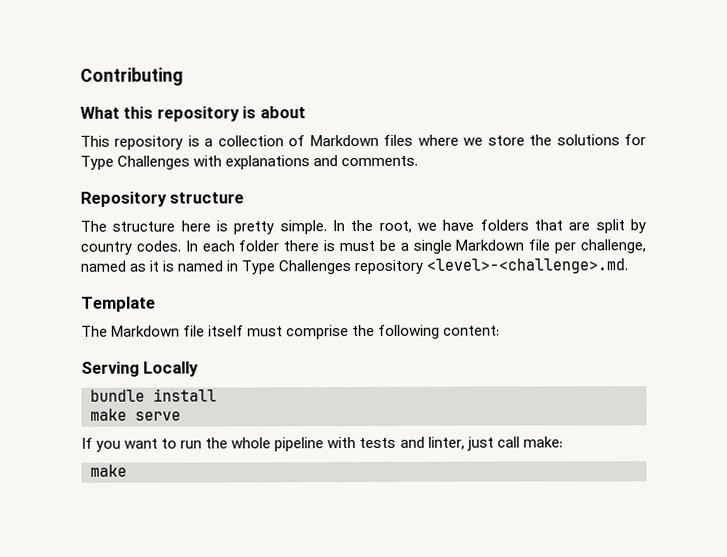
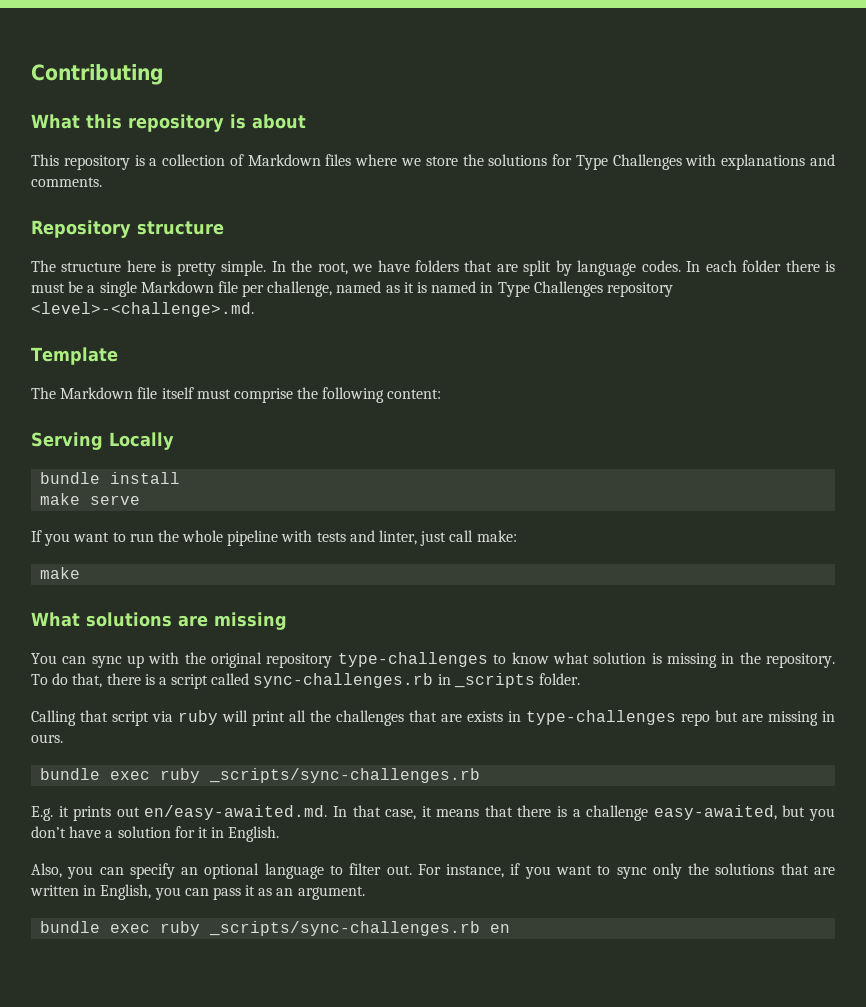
[80,241,132,255] country -> [577,260,637,276] language
(127, 470) none -> [31,612,287,630] [31,652,836,668] [31,673,581,689] [31,710,835,726] [31,734,63,743] [40,768,481,783] [31,805,835,821] [31,826,280,842] [31,863,836,879] [30,884,365,900] [40,921,511,936] // What solutions are missing // You can sync up with the original repository type-challenges to know what solution is missing in the repository. To do that, there is a script called sync-challenges.rb in _scripts folder. // Calling that script via ruby will print all the challenges that are exists in type-challenges repo but are missing in ours. // bundle exec ruby _scripts/sync-challenges.rb // E.g. it prints out en/easy-awaited.md. In that case, it means that there is a challenge easy-awaited, but you don’t have a solution for it in English. // Also, you can specify an optional language to filter out. For instance, if you want to sync only the solutions that are written in English, you can pass it as an argument. // bundle exec ruby _scripts/sync-challenges.rb en

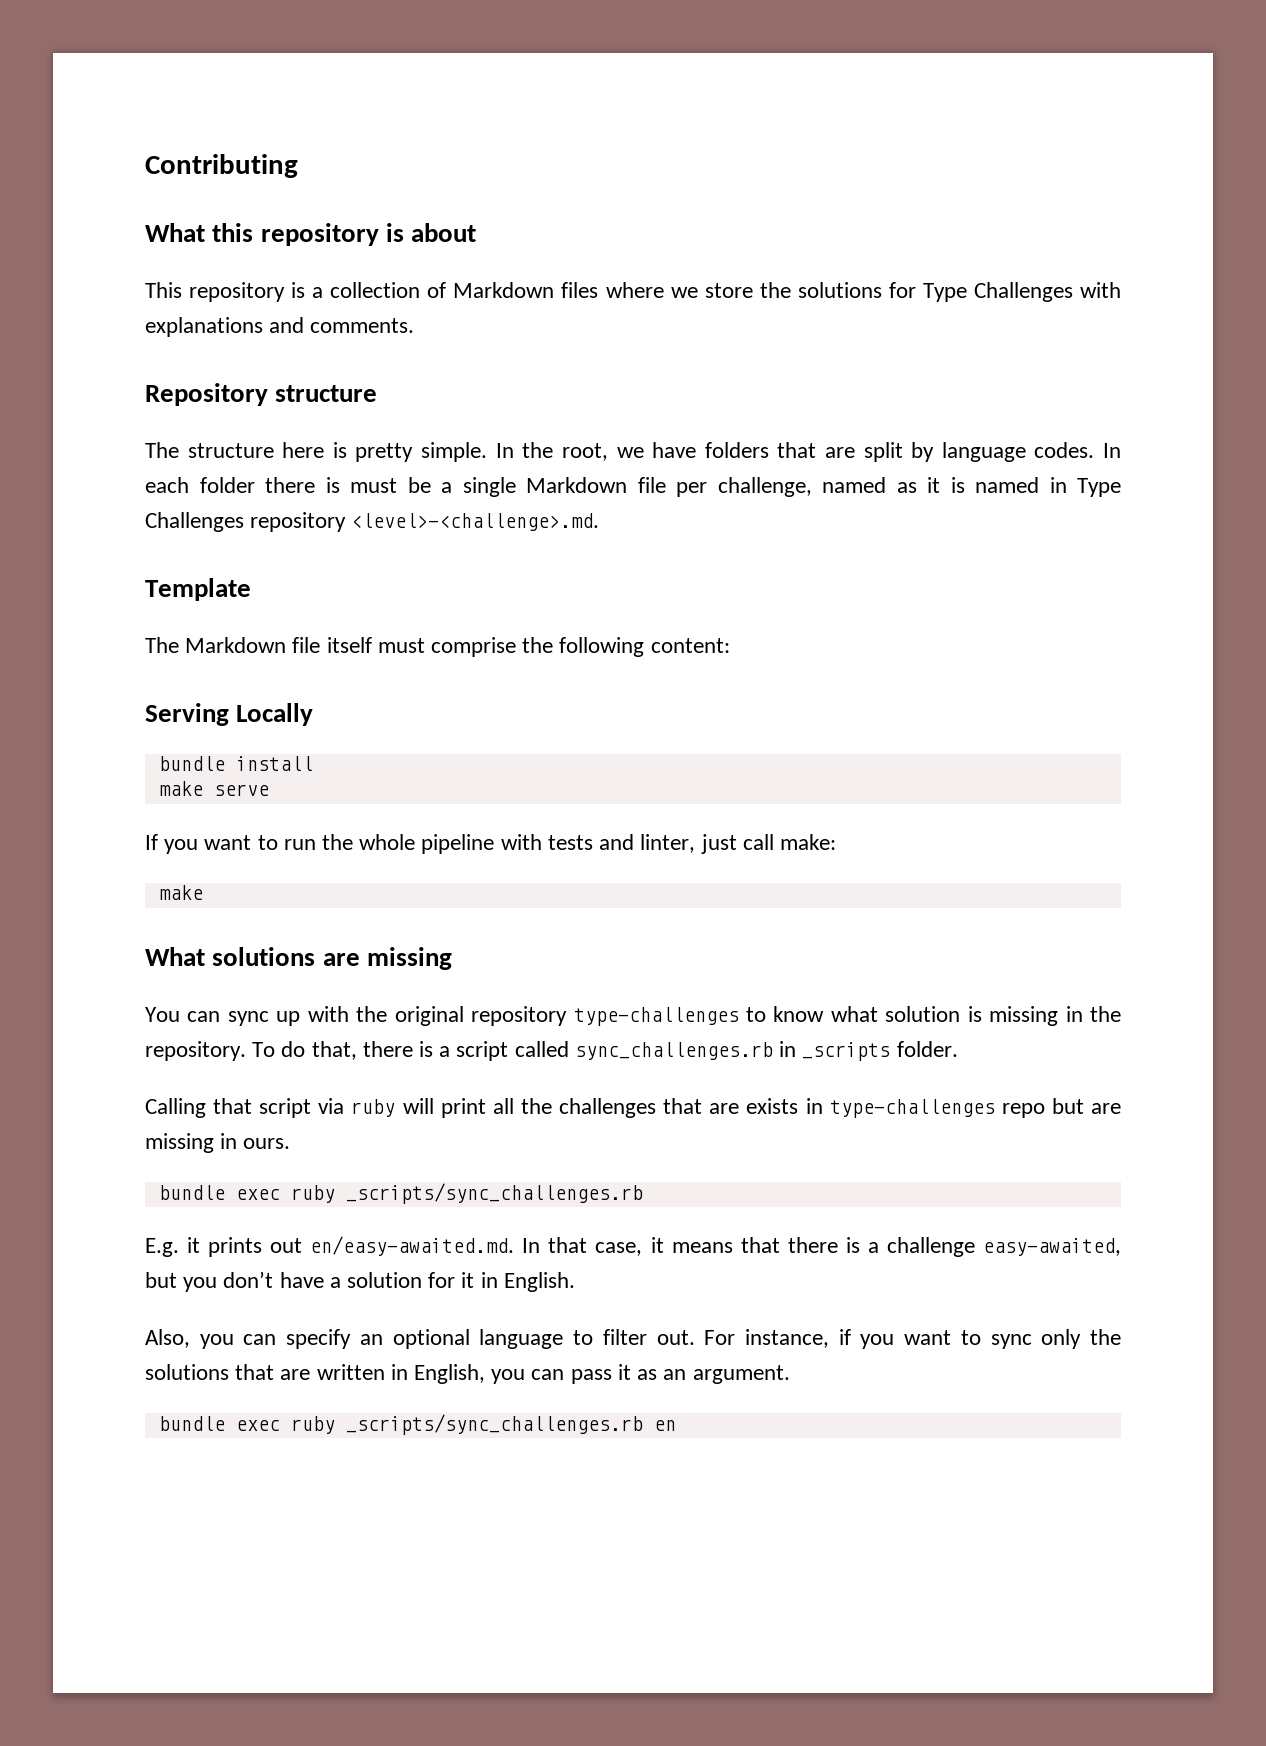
[253,673,434,688] sync-challenges.rb -> [574,1042,773,1060] sync_challenges.rb
[209,768,481,783] _scripts/sync-challenges.rb -> [345,1183,643,1204] _scripts/sync_challenges.rb
[209,921,481,936] _scripts/sync-challenges.rb -> [345,1414,643,1435] _scripts/sync_challenges.rb

